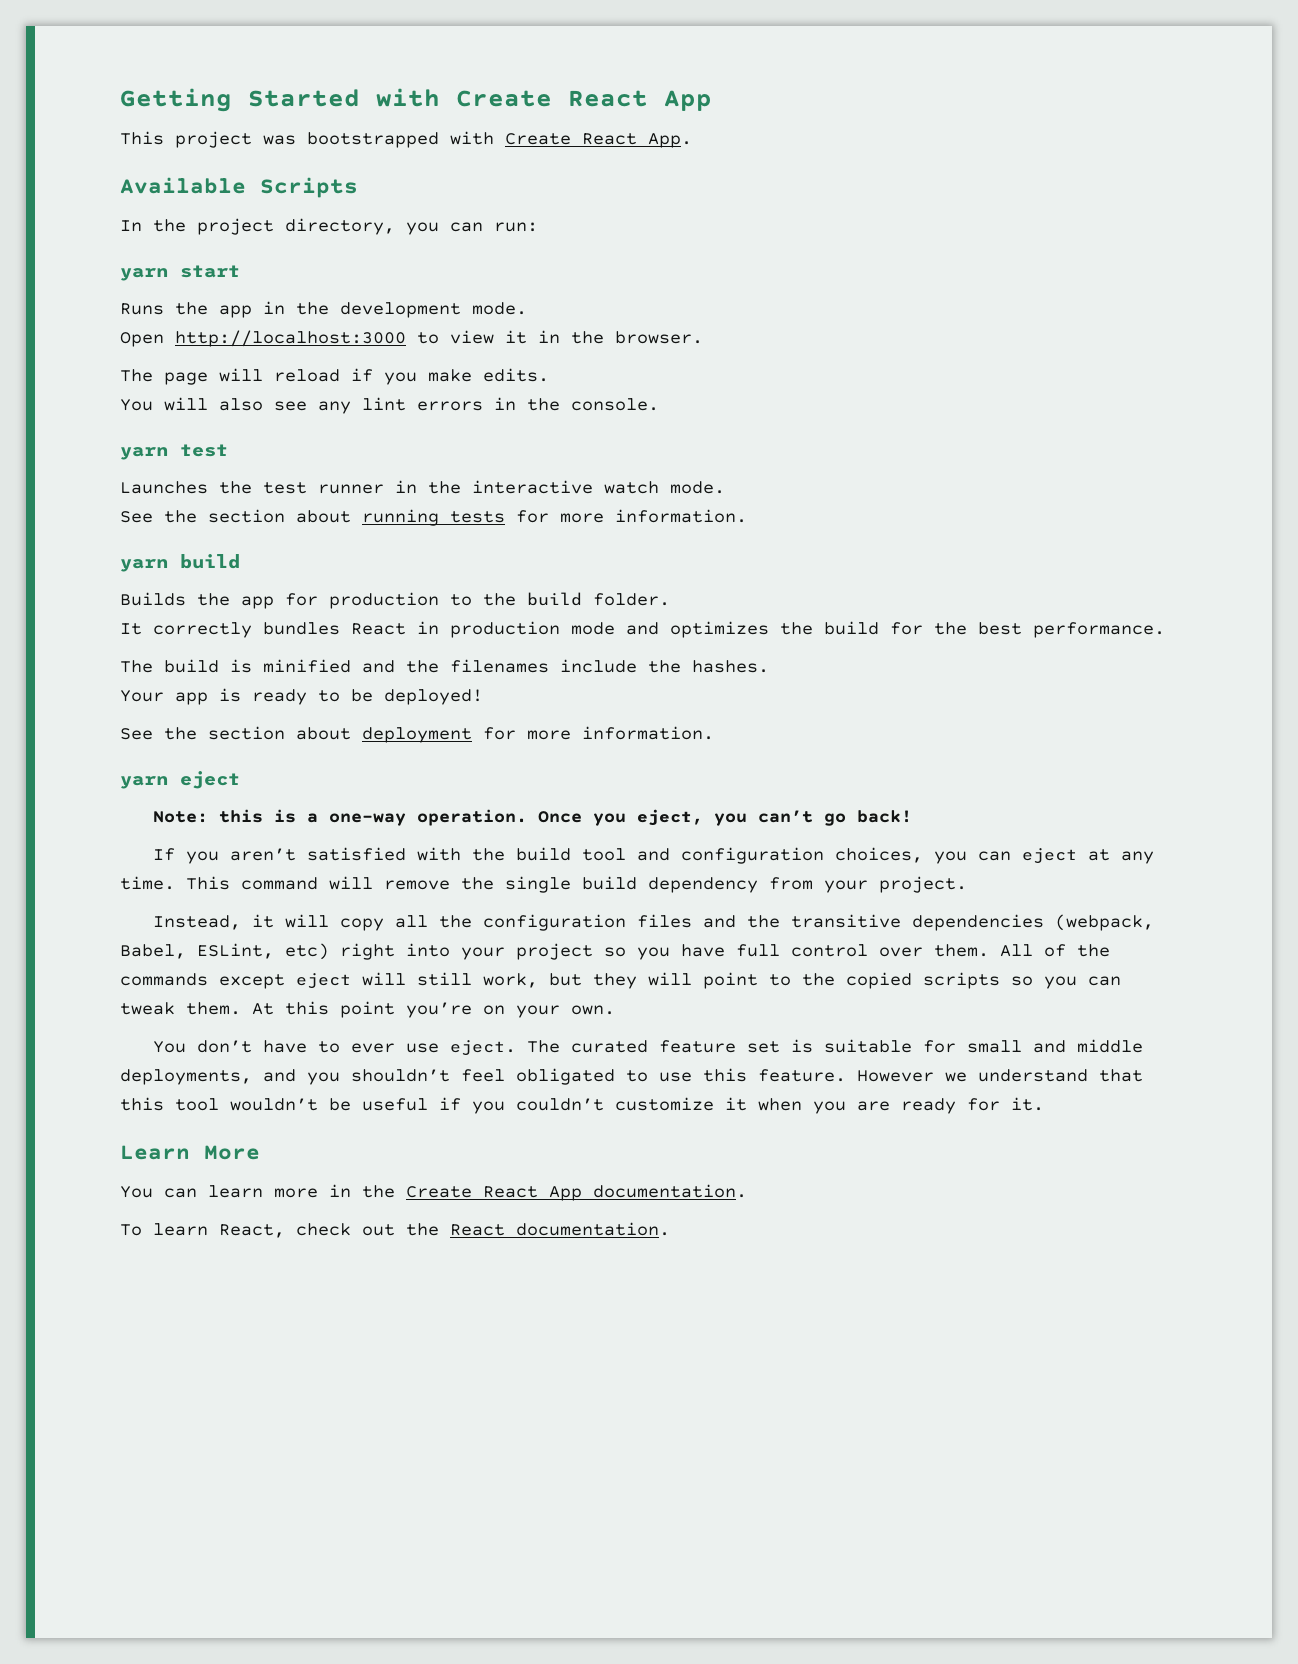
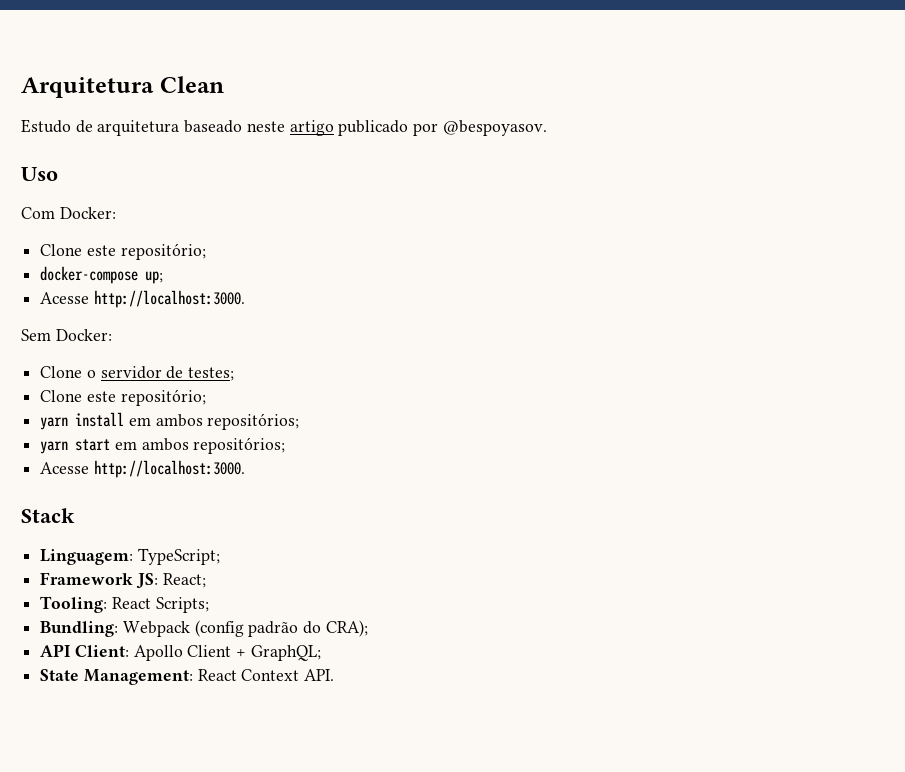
[120,88,712,112] [120,131,692,148] [120,177,358,198] [120,218,538,235] [120,265,240,281] [120,301,527,318] [120,330,703,347] [120,368,549,385] [120,397,659,414] [120,444,228,460] [120,480,725,494] [120,509,747,526] [120,554,240,572] [120,592,670,609] [120,621,1165,638] [120,659,769,673] [120,688,483,705] [120,726,714,743] [120,771,240,789] [152,809,912,826] [152,847,1154,864] [120,876,967,893] [152,914,1154,931] [120,943,1110,960] [120,972,1121,989] [120,1001,615,1018] [152,1039,1143,1056] [120,1068,1143,1085] [120,1097,1044,1114] [120,1145,260,1160] [120,1184,747,1201] [120,1222,670,1238] Getting Started with Create React App // This project was bootstrapped with Create React App. // Available Scripts // In the project directory, you can run: // yarn start // Runs the app in the development mode. // Open http://localhost:3000 to view it in the browser. // The page will reload if you make edits. // You will also see any lint errors in the console. // yarn test // Launches the test runner in the interactive watch mode. // See the section about running tests for more information. // yarn build // Builds the app for production to the build folder. // It correctly bundles React in production mode and optimizes the build for the best performance. // The build is minified and the filenames include the hashes. // Your app is ready to be deployed! // See the section about deployment for more information. // yarn eject // Note: this is a one-way operation. Once you eject, you can’t go back! // If you aren’t satisfied with the build tool and configuration choices, you can eject at any time. This command will remove the single build dependency from your project. // Instead, it will copy all the configuration files and the transitive dependencies (webpack, Babel, ESLint, etc) right into your project so you have full control over them. All of the commands except eject will still work, but they will point to the copied scripts so you can tweak them. At this point you’re on your own. // You don’t have to ever use eject. The curated feature set is suitable for small and middle deployments, and you shouldn’t feel obligated to use this feature. However we understand that this tool wouldn’t be useful if you couldn’t customize it when you are ready for it. // Learn More // You can learn more in the Create React App documentation. // To learn React, check out the React documentation. -> [21,76,224,98] [21,119,547,136] [21,167,58,181] [21,207,116,219] [40,243,206,260] [40,266,164,284] [40,290,245,308] [21,329,112,341] [40,366,235,381] [40,389,206,406] [40,412,300,430] [40,437,286,454] [40,460,245,478] [21,508,75,523] [40,548,220,565] [40,572,206,589] [40,596,209,613] [40,620,368,637] [40,644,321,661] [40,669,335,685] Arquitetura Clean // Estudo de arquitetura baseado neste artigo publicado por @bespoyasov. // Uso // Com Docker: // Clone este repositório; // docker-compose up; // Acesse http://localhost:3000. // Sem Docker: // Clone o servidor de testes; // Clone este repositório; // yarn install em ambos repositórios; // yarn start em ambos repositórios; // Acesse http://localhost:3000. // Stack // Linguagem: TypeScript; // Framework JS: React; // Tooling: React Scripts; // Bundling: Webpack (config padrão do CRA); // API Client: Apollo Client + GraphQL; // State Management: React Context API.

